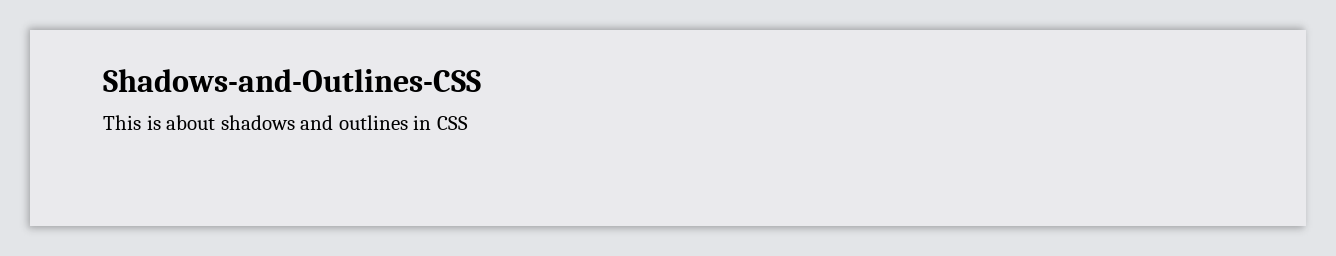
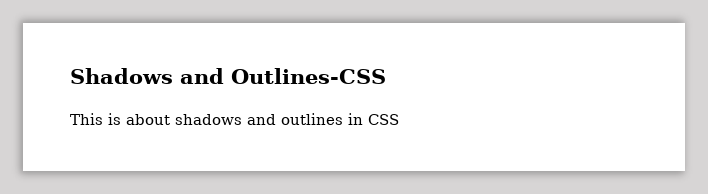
[103,69,481,92] Shadows-and-Outlines-CSS -> [70,68,386,84] Shadows and Outlines-CSS

